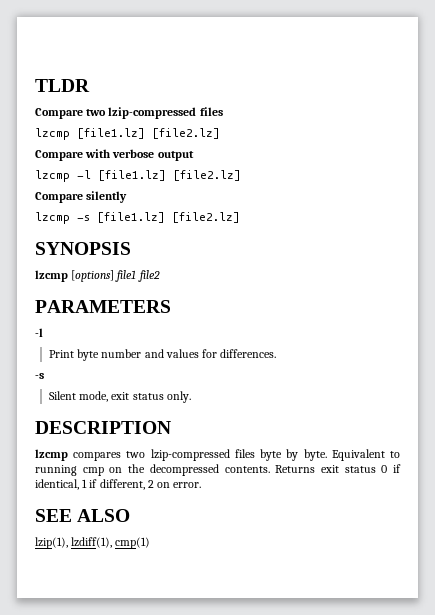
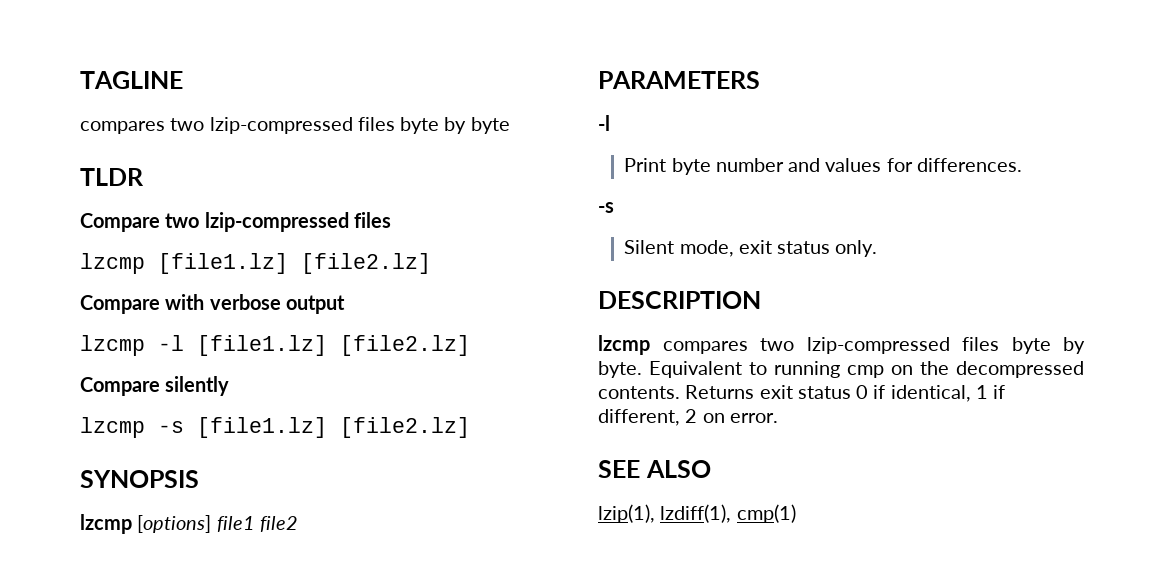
(35, 85) none -> [80,71,183,89] [80,117,510,134] TAGLINE // compares two lzip-compressed files byte by byte //

